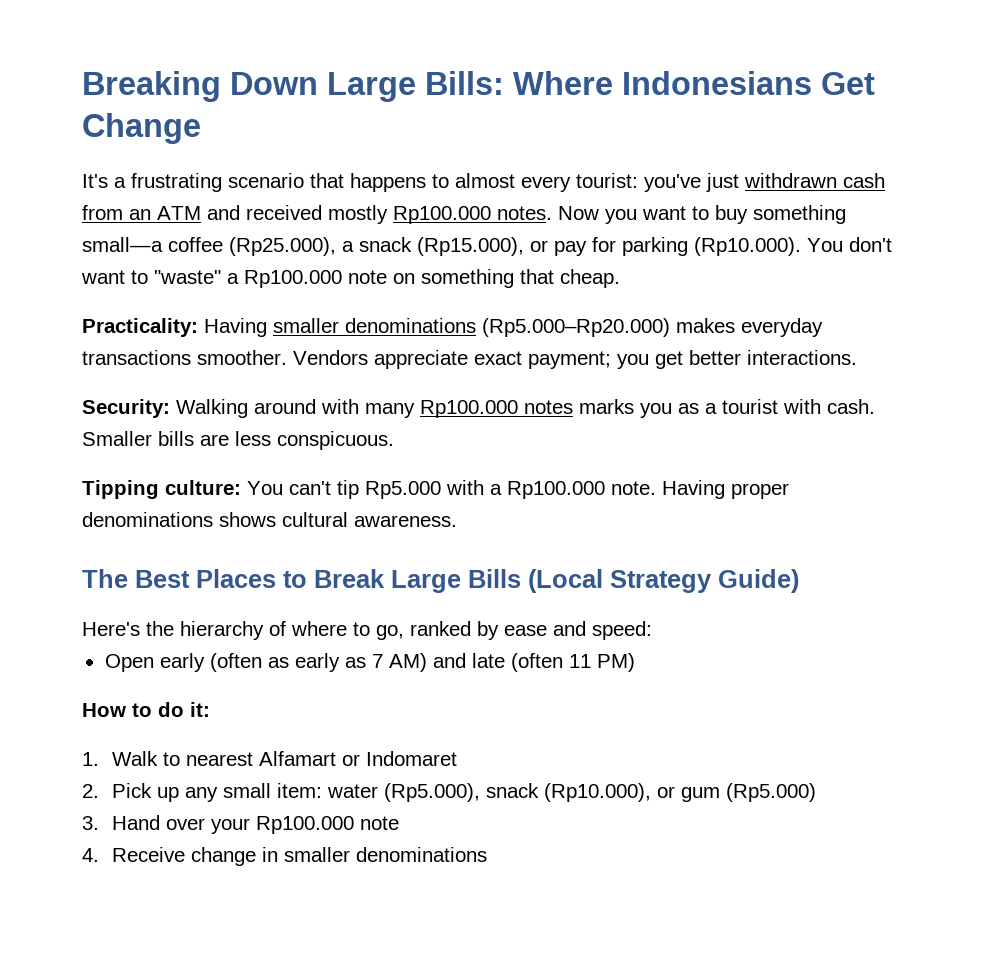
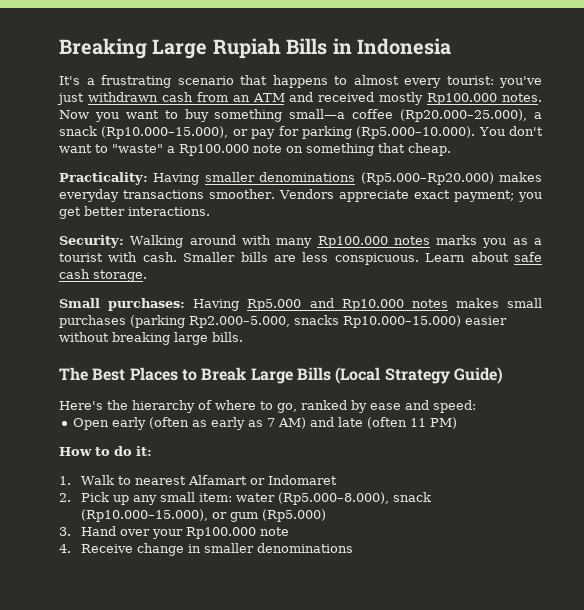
[230,71,875,102] [82,113,201,144] Down Large Bills: Where Indonesians Get Change -> [152,38,451,59] Large Rupiah Bills in Indonesia
[229,237,336,256] (Rp25.000), -> [400,109,528,122] (Rp20.000–25.000),
[417,237,524,256] (Rp15.000), -> [101,126,229,139] (Rp10.000–15.000),
[694,237,801,256] (Rp10.000). -> [356,126,476,139] (Rp5.000–10.000).
[82,480,789,499] [82,512,457,527] // Tipping culture: You can't tip Rp5.000 with a Rp100.000 note. Having proper denominations shows cultural awareness. -> [425,252,542,262] [59,269,147,282] [59,298,542,311] [59,315,507,328] [59,332,243,345] Learn about safe cash storage. // Small purchases: Having Rp5.000 and Rp10.000 notes makes small purchases (parking Rp2.000–5.000, snacks Rp10.000–15.000) easier without breaking large bills.
[384,783,652,802] (Rp5.000), snack (Rp10.000), -> [278,492,432,505] [81,509,209,522] (Rp5.000–8.000), snack (Rp10.000–15.000),

